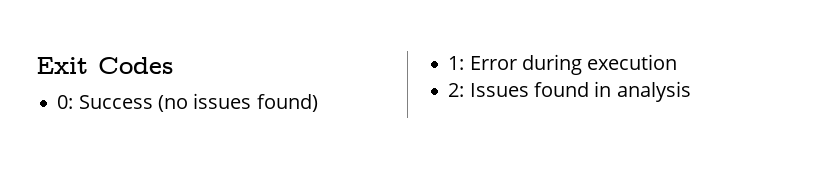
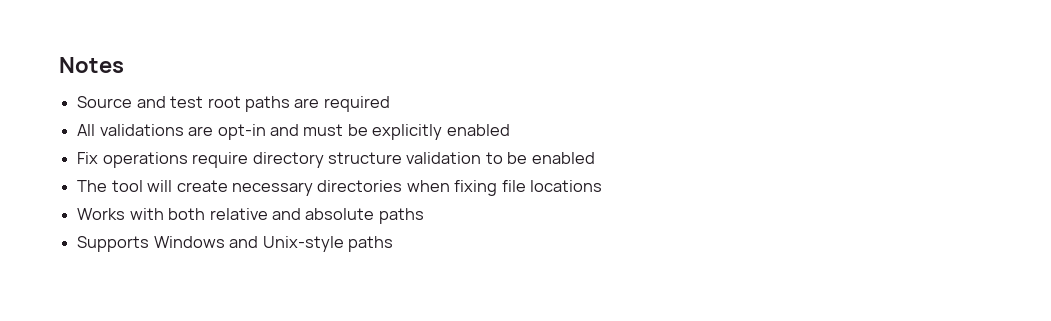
[36,57,173,74] [57,93,318,112] [448,54,678,75] [448,81,691,102] Exit Codes // 0: Success (no issues found) // 1: Error during execution // 2: Issues found in analysis -> [59,57,124,73] [77,96,390,112] [77,124,510,140] [77,152,595,168] [77,180,603,196] [77,208,424,224] [77,236,393,252] Notes // Source and test root paths are required // All validations are opt-in and must be explicitly enabled // Fix operations require directory structure validation to be enabled // The tool will create necessary directories when fixing file locations // Works with both relative and absolute paths // Supports Windows and Unix-style paths

